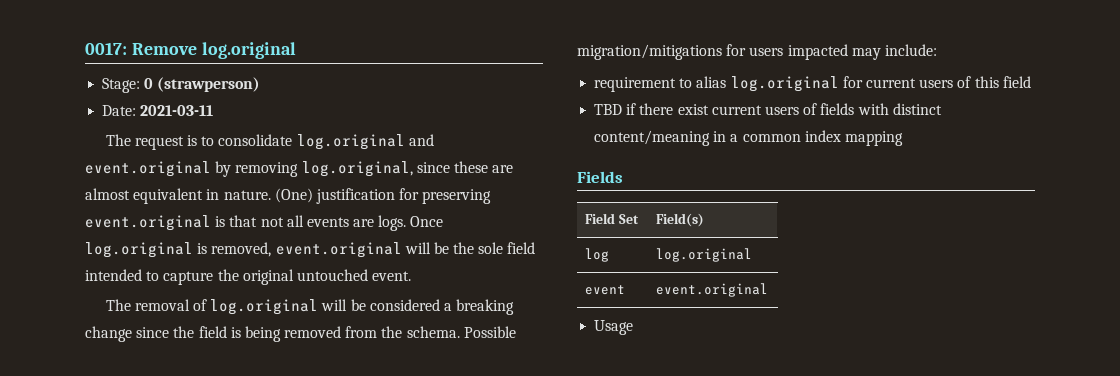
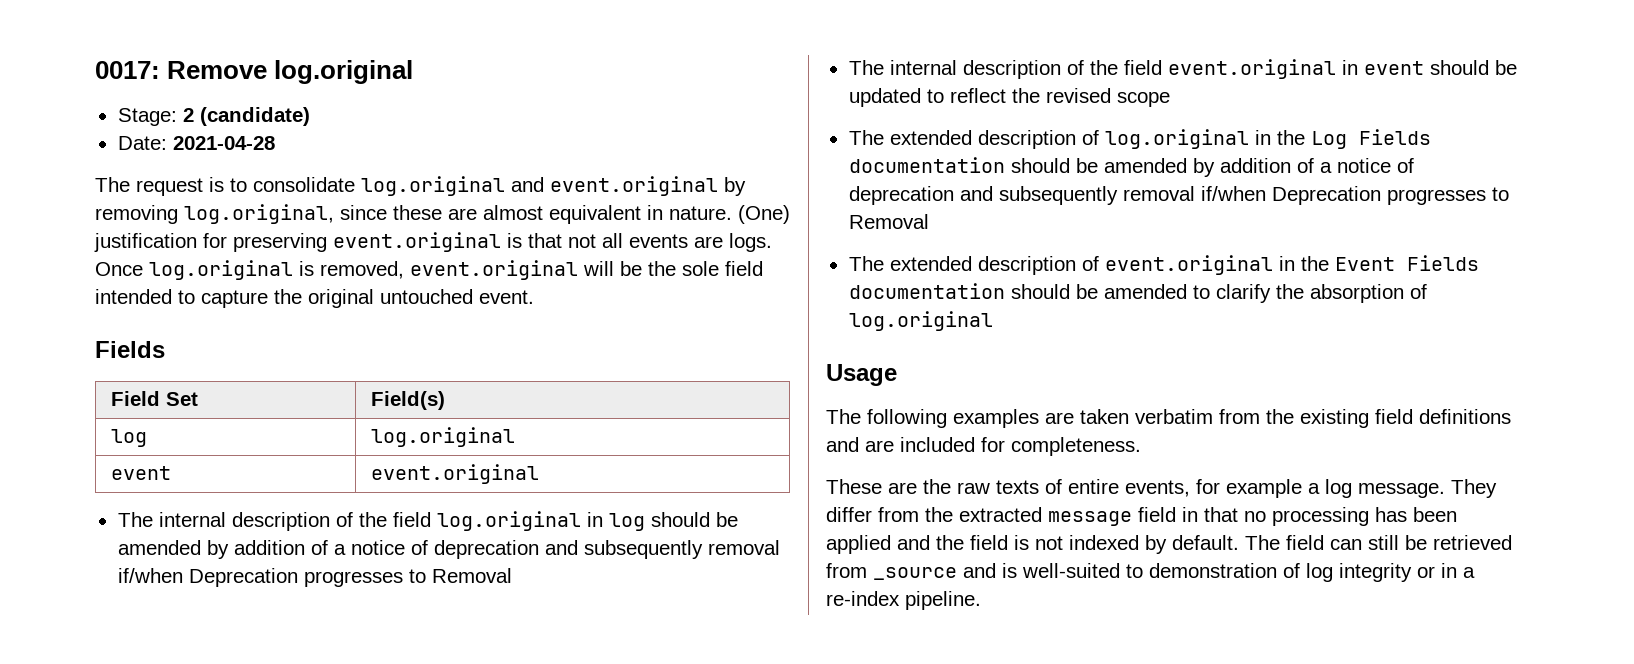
[144,77,261,92] 0 (strawperson) -> [182,107,310,126] 2 (candidate)
[140,105,214,116] 2021-03-11 -> [172,136,275,150] 2021-04-28
[105,299,515,315] [85,326,516,342] [577,44,937,60] [594,76,1031,92] [594,103,942,115] [594,130,903,146] // The removal of log.original will be considered a breaking change since the field is being removed from the schema. Possible migration/mitigations for users impacted may include: // requirement to alias log.original for current users of this field // TBD if there exist current users of fields with distinct content/meaning in a common index mapping -> (534, 297) none
[594,320,634,335] Usage -> [117,511,738,531] [117,540,780,559] [117,568,512,587] [848,59,1517,79] [848,88,1170,107] [848,129,1431,149] [848,157,1414,177] [848,186,1509,205] [848,214,929,229] [848,255,1479,275] [848,283,1427,303] [848,311,993,331] [826,364,897,386] [826,409,1511,428] [826,437,1141,456] [826,479,1497,498] [826,507,1457,526] [826,535,1512,554] [826,563,1475,582] [826,591,981,610] The internal description of the field log.original in log should be amended by addition of a notice of deprecation and subsequently removal if/when Deprecation progresses to Removal // The internal description of the field event.original in event should be updated to reflect the revised scope // The extended description of log.original in the Log Fields documentation should be amended by addition of a notice of deprecation and subsequently removal if/when Deprecation progresses to Removal // The extended description of event.original in the Event Fields documentation should be amended to clarify the absorption of log.original // Usage // The following examples are taken verbatim from the existing field definitions and are included for completeness. // These are the raw texts of entire events, for example a log message. They differ from the extracted message field in that no processing has been applied and the field is not indexed by default. The field can still be retrieved from _source and is well-suited to demonstration of log integrity or in a re-index pipeline.

